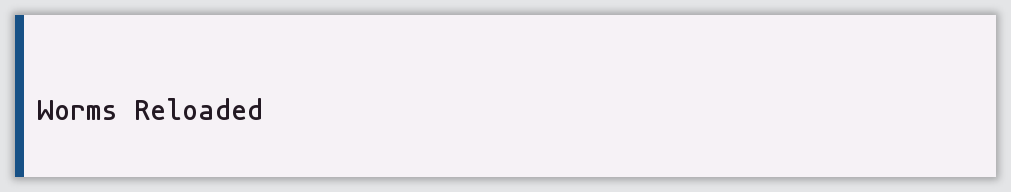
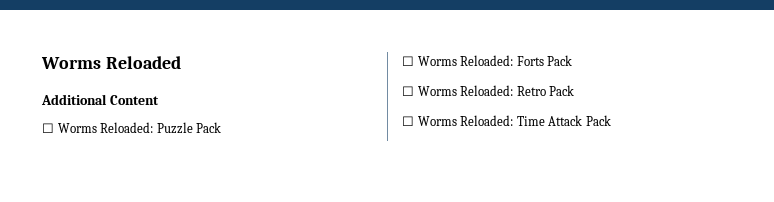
(263, 109) none -> [41,94,159,105] [42,122,222,134] [402,55,573,66] [402,85,575,96] [402,115,611,126] // Additional Content // ☐ Worms Reloaded: Puzzle Pack // ☐ Worms Reloaded: Forts Pack // ☐ Worms Reloaded: Retro Pack // ☐ Worms Reloaded: Time Attack Pack

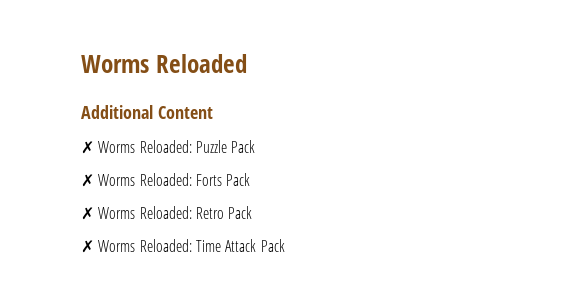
[42,123,54,133] ☐ -> [81,141,94,154] ✗
[402,56,414,66] ☐ -> [81,174,94,187] ✗
[402,86,414,96] ☐ -> [81,207,94,220] ✗
[402,116,414,126] ☐ -> [81,240,94,253] ✗

